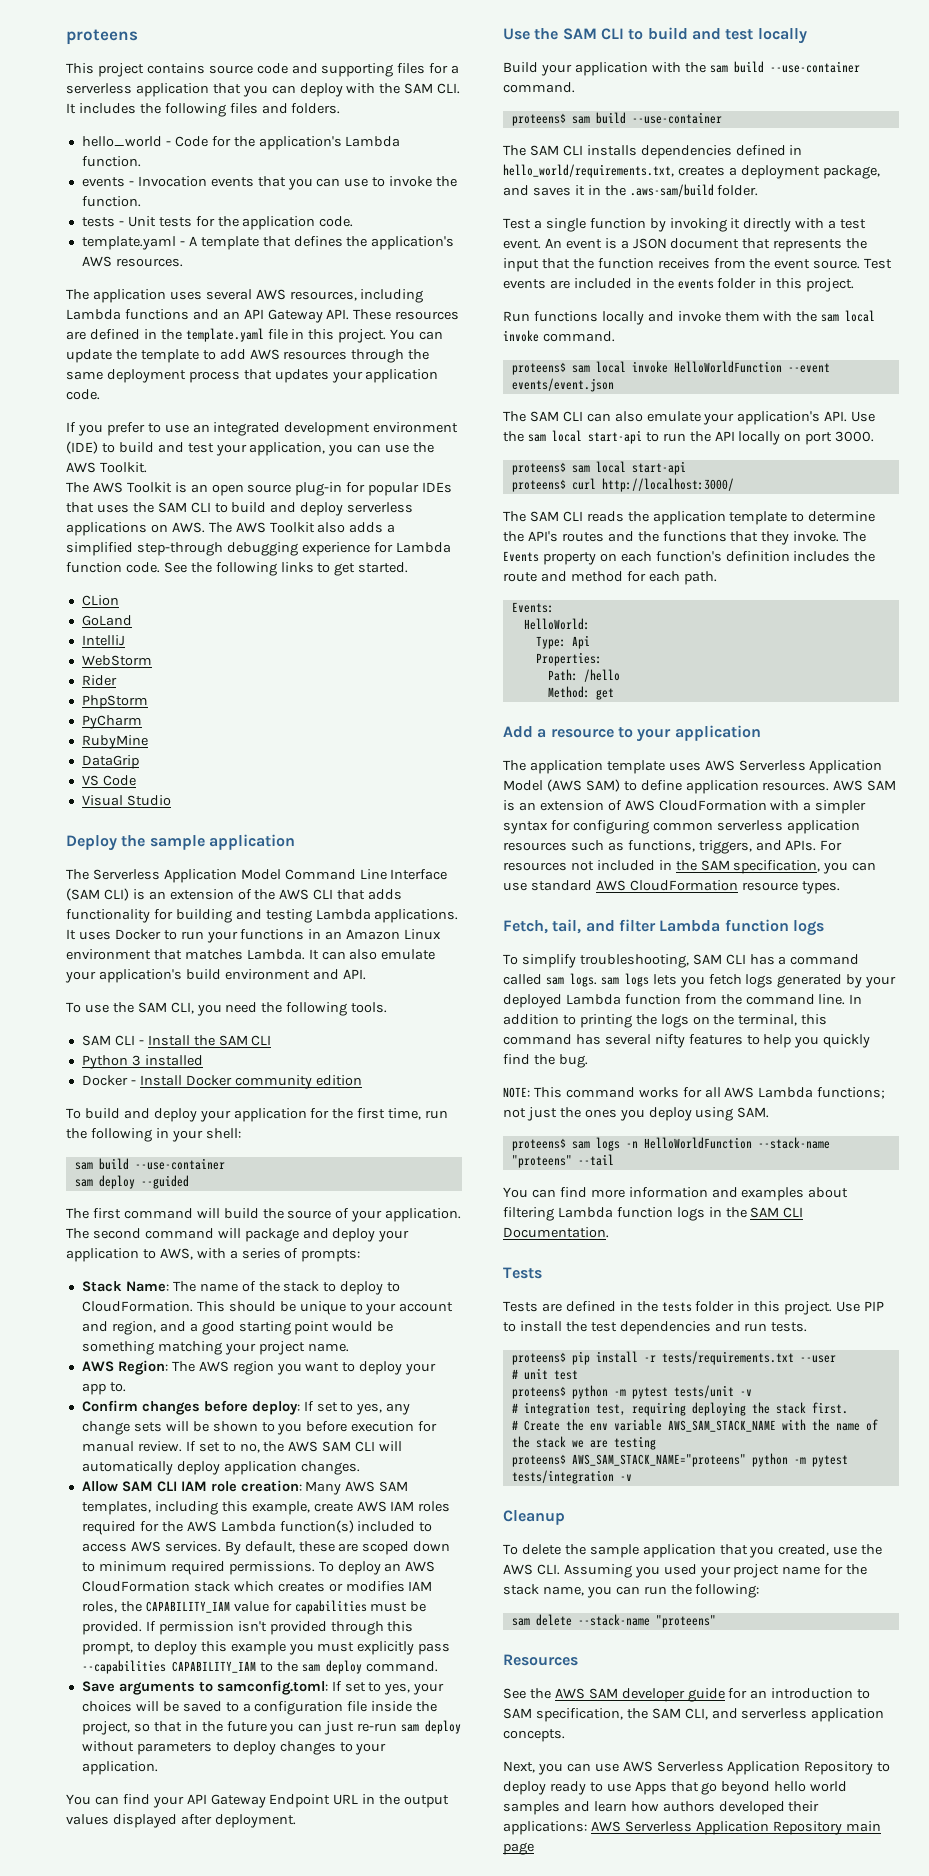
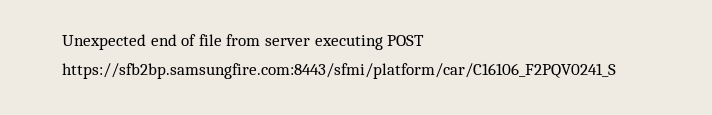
[66,29,138,45] [66,63,460,77] [66,83,461,97] [66,103,341,117] [81,136,401,150] [81,156,141,167] [81,176,458,190] [81,196,141,207] [81,216,354,230] [81,236,455,250] [81,256,183,267] [66,289,424,303] [66,309,460,323] [66,328,444,343] [66,349,430,363] [66,369,439,383] [66,389,100,400] [66,422,459,436] [66,441,435,456] [66,462,147,473] [66,482,453,496] [66,502,414,516] [66,522,396,536] [66,542,451,556] [66,562,409,576] [81,595,119,606] [81,615,132,626] [81,635,125,646] [81,655,152,666] [81,675,117,686] [81,695,148,709] [81,715,142,729] [81,735,148,749] [81,755,139,769] [81,775,136,786] [81,795,171,806] [66,834,295,851] [66,869,448,883] [66,888,403,901] [66,909,459,923] [66,929,442,943] [66,949,436,960] [65,969,366,983] [66,1002,388,1016] [81,1035,272,1046] [81,1055,203,1069] [81,1075,362,1089] [66,1108,449,1122] [66,1128,241,1142] [74,1158,225,1170] [74,1175,189,1189] [66,1208,462,1222] [66,1228,410,1242] [66,1248,361,1262] [81,1281,401,1295] [81,1301,454,1315] [81,1321,394,1335] [81,1341,349,1355] [81,1360,437,1375] [81,1382,126,1395] [81,1400,411,1415] [81,1421,438,1435] [81,1441,403,1453] [81,1461,360,1475] [81,1480,409,1495] [81,1501,451,1515] [81,1520,433,1535] [81,1541,451,1555] [81,1561,436,1575] [81,1581,433,1592] [81,1600,427,1614] [81,1621,414,1635] [81,1641,451,1655] [81,1660,438,1674] [81,1680,445,1695] [81,1701,438,1715] [81,1720,462,1735] [81,1741,387,1755] [81,1761,158,1775] [66,1794,450,1808] [66,1814,296,1828] [503,27,807,44] [503,61,860,76] [503,82,575,93] [511,112,722,126] [503,145,803,159] [503,164,880,179] [503,184,759,197] [503,218,867,232] [503,238,868,252] [503,258,893,272] [503,278,855,292] [503,310,876,325] [503,330,615,342] [511,361,830,375] [511,378,614,392] [503,411,876,425] [503,430,875,445] [511,461,686,475] [511,478,734,492] [503,511,876,525] [503,531,867,545] [503,551,876,565] [503,571,717,585] [511,602,554,613] [523,618,590,630] [535,635,590,649] [535,652,602,666] [547,669,620,682] [547,686,614,700] [503,725,761,742] [503,760,883,774] [503,779,897,794] [503,800,867,814] [503,820,860,834] [503,840,843,854] [503,860,877,874] [503,880,840,894] [503,919,824,936] [503,954,860,968] [503,973,897,988] [503,994,863,1008] [503,1014,828,1028] [503,1034,871,1048] [503,1054,588,1068] [503,1087,886,1099] [503,1107,770,1121] [511,1137,830,1151] [511,1154,614,1168] [503,1187,849,1201] [503,1207,804,1221] [503,1227,609,1238] [503,1267,542,1279] [503,1301,885,1315] [503,1321,808,1335] [511,1351,836,1365] [511,1368,578,1380] [511,1385,752,1399] [511,1402,848,1416] [511,1419,878,1432] [511,1436,656,1450] [511,1453,848,1467] [511,1470,632,1484] [503,1510,565,1525] [503,1544,883,1558] [503,1564,868,1578] [503,1584,760,1598] [511,1614,716,1628] [503,1654,578,1666] [503,1688,871,1702] [503,1708,885,1722] [503,1729,565,1742] [503,1761,891,1775] [503,1781,848,1795] [503,1801,820,1815] [503,1821,881,1835] [503,1842,534,1855] proteens // This project contains source code and supporting files for a serverless application that you can deploy with the SAM CLI. It includes the following files and folders. // hello_world - Code for the application's Lambda function. // events - Invocation events that you can use to invoke the function. // tests - Unit tests for the application code. // template.yaml - A template that defines the application's AWS resources. // The application uses several AWS resources, including Lambda functions and an API Gateway API. These resources are defined in the template.yaml file in this project. You can update the template to add AWS resources through the same deployment process that updates your application code. // If you prefer to use an integrated development environment (IDE) to build and test your application, you can use the AWS Toolkit. // The AWS Toolkit is an open source plug-in for popular IDEs that uses the SAM CLI to build and deploy serverless applications on AWS. The AWS Toolkit also adds a simplified step-through debugging experience for Lambda function code. See the following links to get started. // CLion // GoLand // IntelliJ // WebStorm // Rider // PhpStorm // PyCharm // RubyMine // DataGrip // VS Code // Visual Studio // Deploy the sample application // The Serverless Application Model Command Line Interface (SAM CLI) is an extension of the AWS CLI that adds functionality for building and testing Lambda applications. It uses Docker to run your functions in an Amazon Linux environment that matches Lambda. It can also emulate your application's build environment and API. // To use the SAM CLI, you need the following tools. // SAM CLI - Install the SAM CLI // Python 3 installed // Docker - Install Docker community edition // To build and deploy your application for the first time, run the following in your shell: // sam build --use-container // sam deploy --guided // The first command will build the source of your application. The second command will package and deploy your application to AWS, with a series of prompts: // Stack Name: The name of the stack to deploy to CloudFormation. This should be unique to your account and region, and a good starting point would be something matching your project name. // AWS Region: The AWS region you want to deploy your app to. // Confirm changes before deploy: If set to yes, any change sets will be shown to you before execution for manual review. If set to no, the AWS SAM CLI will automatically deploy application changes. // Allow SAM CLI IAM role creation: Many AWS SAM templates, including this example, create AWS IAM roles required for the AWS Lambda function(s) included to access AWS services. By default, these are scoped down to minimum required permissions. To deploy an AWS CloudFormation stack which creates or modifies IAM roles, the CAPABILITY_IAM value for capabilities must be provided. If permission isn't provided through this prompt, to deploy this example you must explicitly pass --capabilities CAPABILITY_IAM to the sam deploy command. // Save arguments to samconfig.toml: If set to yes, your choices will be saved to a configuration file inside the project, so that in the future you can just re-run sam deploy without parameters to deploy changes to your application. // You can find your API Gateway Endpoint URL in the output values displayed after deployment. // Use the SAM CLI to build and test locally // Build your application with the sam build --use-container command. // proteens$ sam build --use-container // The SAM CLI installs dependencies defined in hello_world/requirements.txt, creates a deployment package, and saves it in the .aws-sam/build folder. // Test a single function by invoking it directly with a test event. An event is a JSON document that represents the input that the function receives from the event source. Test events are included in the events folder in this project. // Run functions locally and invoke them with the sam local invoke command. // proteens$ sam local invoke HelloWorldFunction --event events/event.json // The SAM CLI can also emulate your application's API. Use the sam local start-api to run the API locally on port 3000. // proteens$ sam local start-api // proteens$ curl http://localhost:3000/ // The SAM CLI reads the application template to determine the API's routes and the functions that they invoke. The Events property on each function's definition includes the route and method for each path. // Events: // HelloWorld: // Type: Api // Properties: // Path: /hello // Method: get // Add a resource to your application // The application template uses AWS Serverless Application Model (AWS SAM) to define application resources. AWS SAM is an extension of AWS CloudFormation with a simpler syntax for configuring common serverless application resources such as functions, triggers, and APIs. For resources not included in the SAM specification, you can use standard AWS CloudFormation resource types. // Fetch, tail, and filter Lambda function logs // To simplify troubleshooting, SAM CLI has a command called sam logs. sam logs lets you fetch logs generated by your deployed Lambda function from the command line. In addition to printing the logs on the terminal, this command has several nifty features to help you quickly find the bug. // NOTE: This command works for all AWS Lambda functions; not just the ones you deploy using SAM. // proteens$ sam logs -n HelloWorldFunction --stack-name "proteens" --tail // You can find more information and examples about filtering Lambda function logs in the SAM CLI Documentation. // Tests // Tests are defined in the tests folder in this project. Use PIP to install the test dependencies and run tests. // proteens$ pip install -r tests/requirements.txt --user // # unit test // proteens$ python -m pytest tests/unit -v // # integration test, requiring deploying the stack first. // # Create the env variable AWS_SAM_STACK_NAME with the name of the stack we are testing // proteens$ AWS_SAM_STACK_NAME="proteens" python -m pytest tests/integration -v // Cleanup // To delete the sample application that you created, use the AWS CLI. Assuming you used your project name for the stack name, you can run the following: // sam delete --stack-name "proteens" // Resources // See the AWS SAM developer guide for an introduction to SAM specification, the SAM CLI, and serverless application concepts. // Next, you can use AWS Serverless Application Repository to deploy ready to use Apps that go beyond hello world samples and learn how authors developed their applications: AWS Serverless Application Repository main page -> [62,34,425,50] [62,63,616,79] Unexpected end of file from server executing POST https://sfb2bp.samsungfire.com:8443/sfmi/platform/car/C16106_F2PQV0241_S

